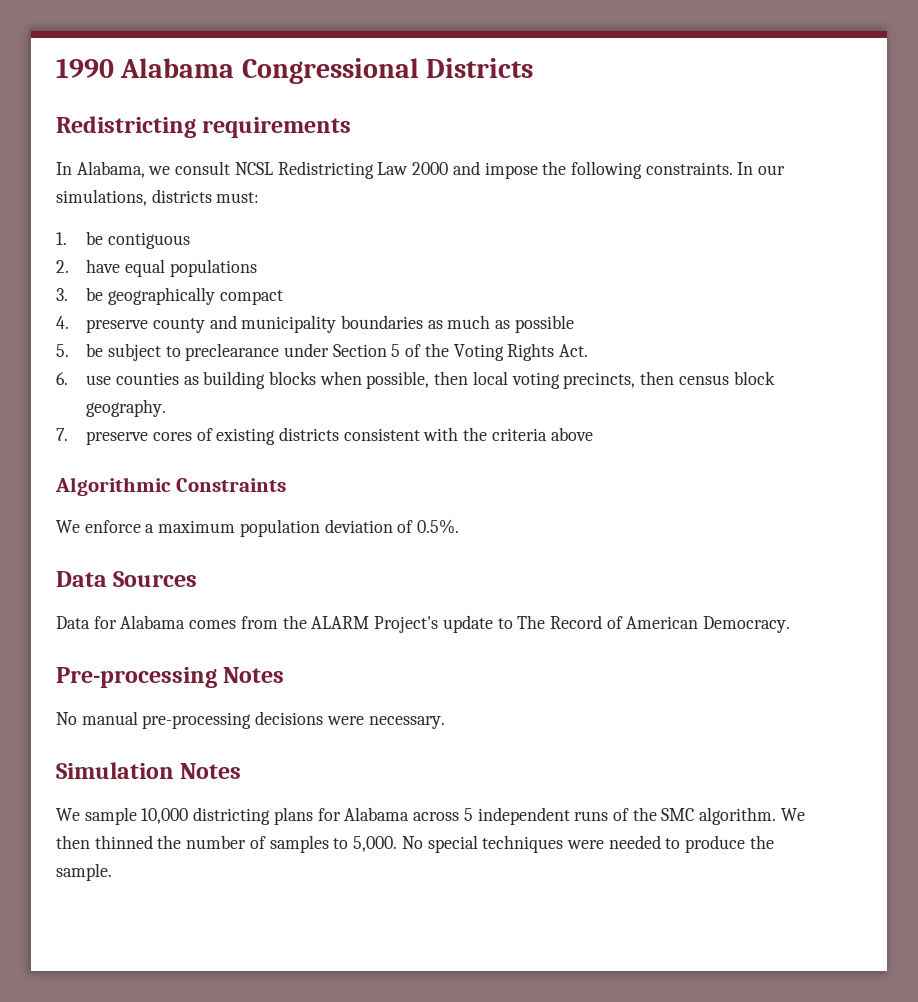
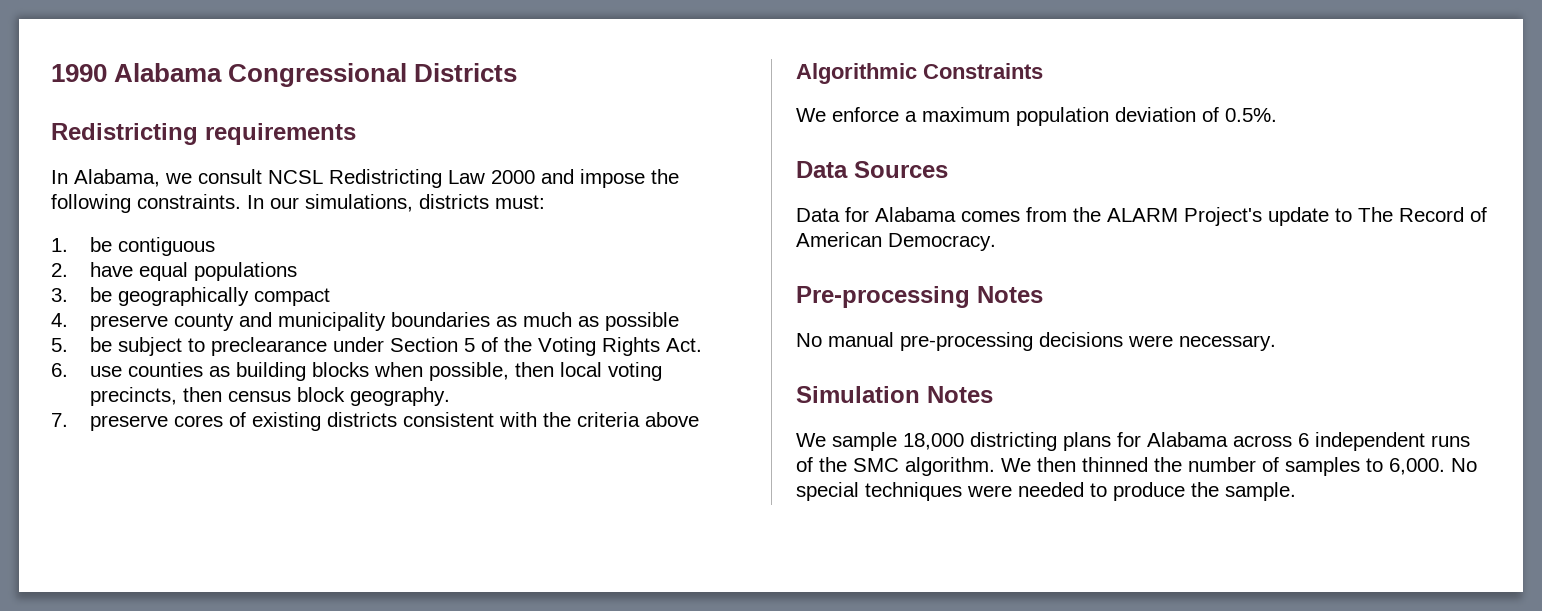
[141,808,189,824] 10,000 -> [903,433,964,450] 18,000
[463,808,473,821] 5 -> [1298,433,1309,447] 6
[353,836,398,852] 5,000. -> [1389,458,1445,475] 6,000.

